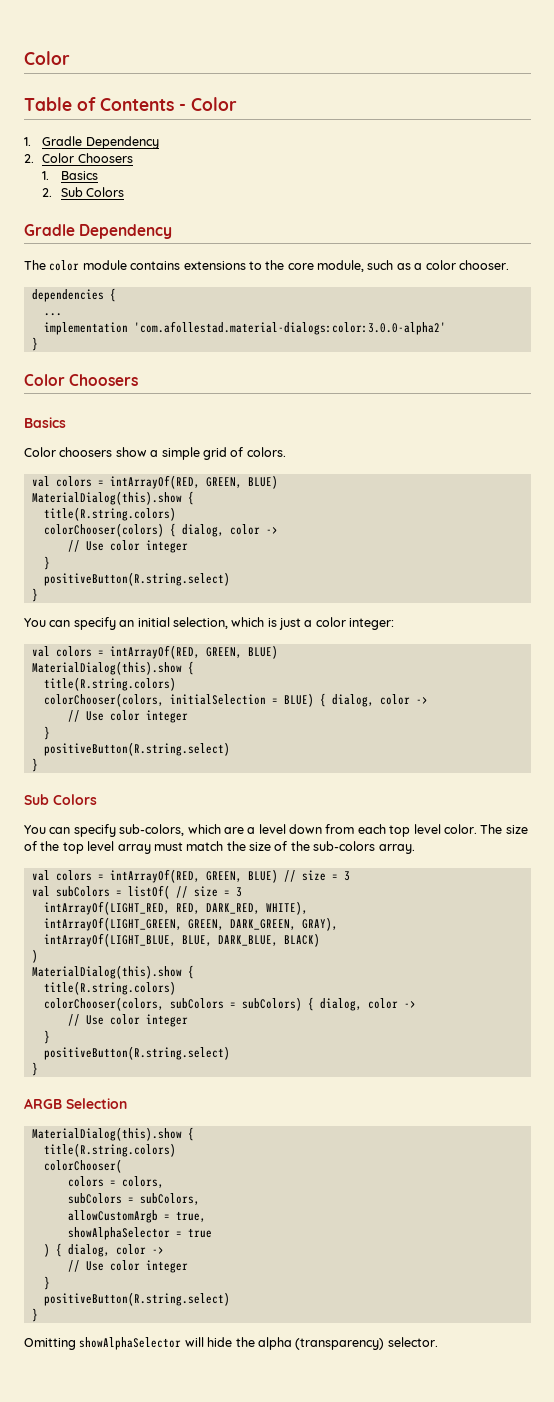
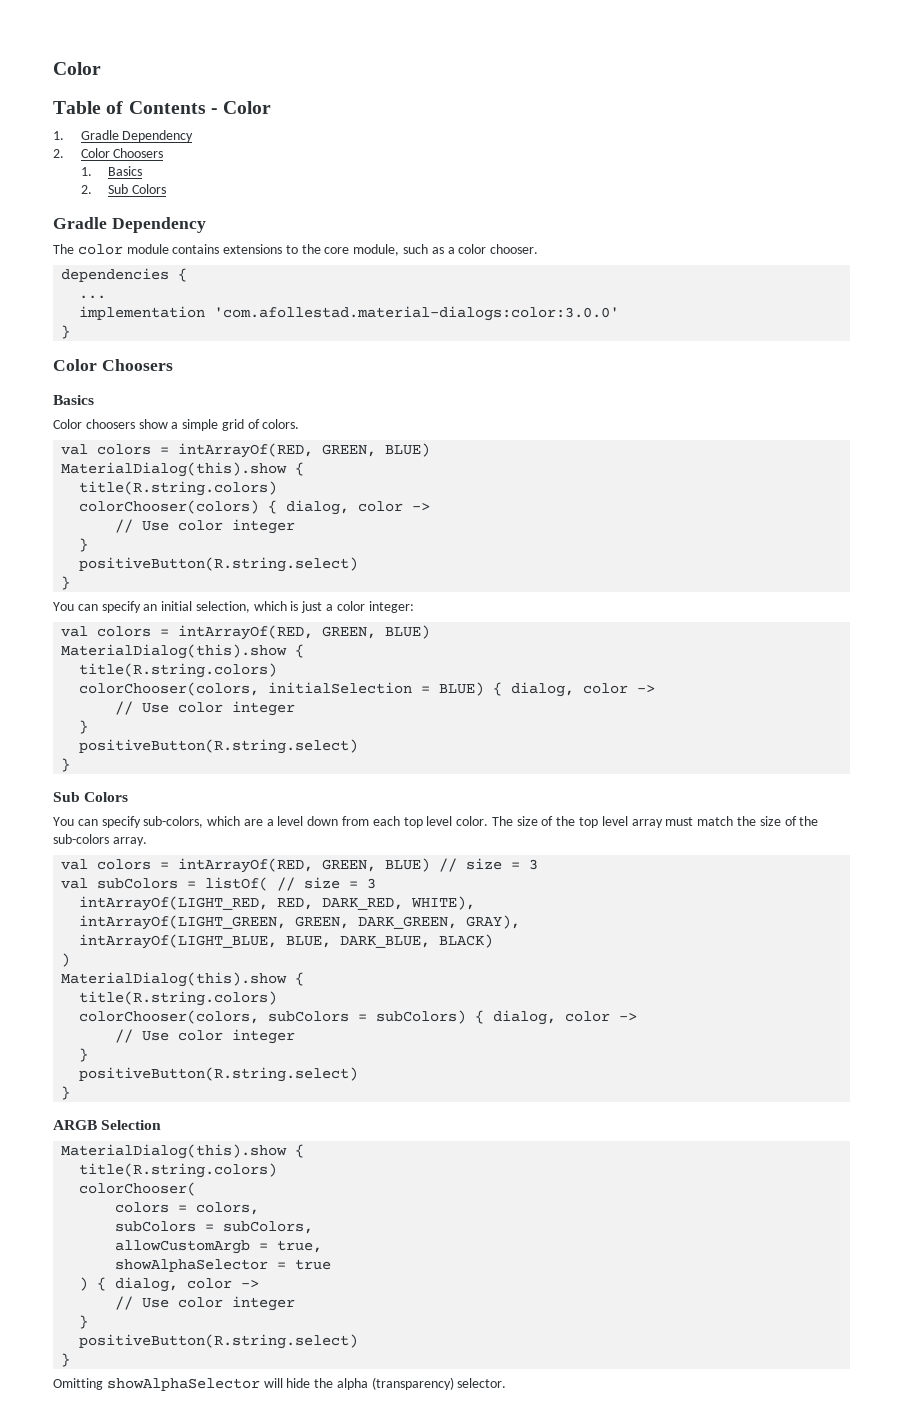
[133,321,446,335] 'com.afollestad.material-dialogs:color:3.0.0-alpha2' -> [214,306,620,321] 'com.afollestad.material-dialogs:color:3.0.0'

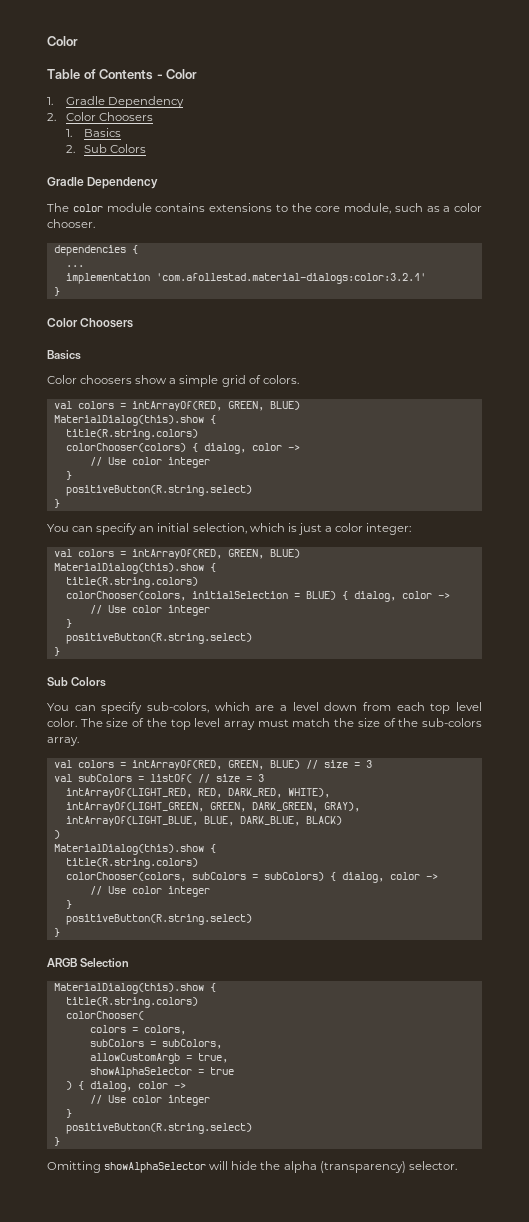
[214,306,620,321] 'com.afollestad.material-dialogs:color:3.0.0' -> [155,273,426,284] 'com.afollestad.material-dialogs:color:3.2.1'

